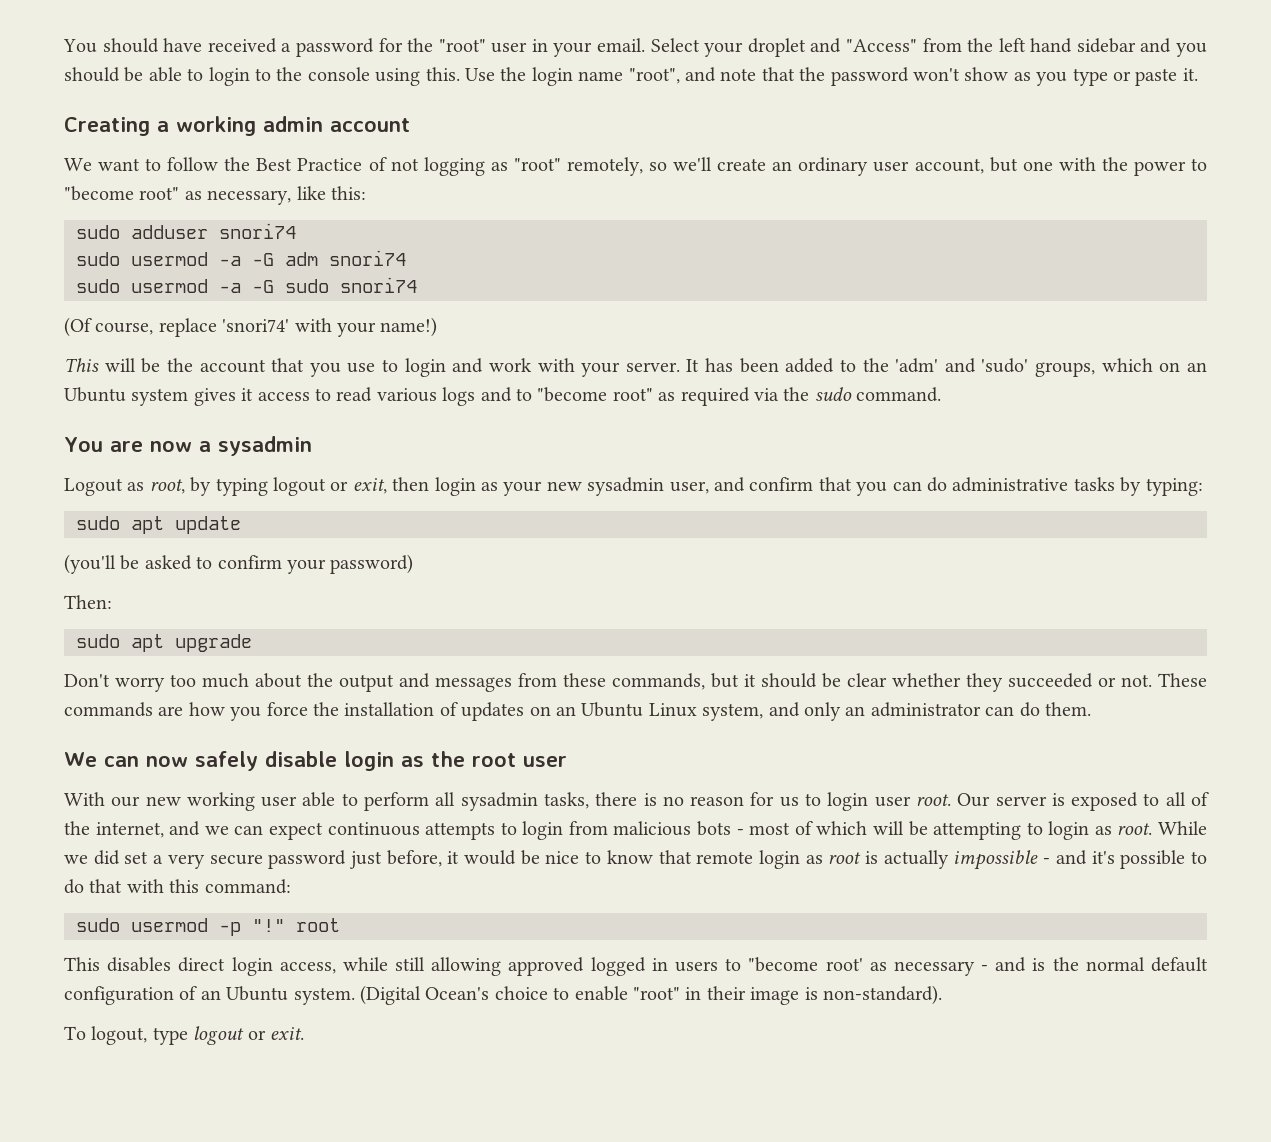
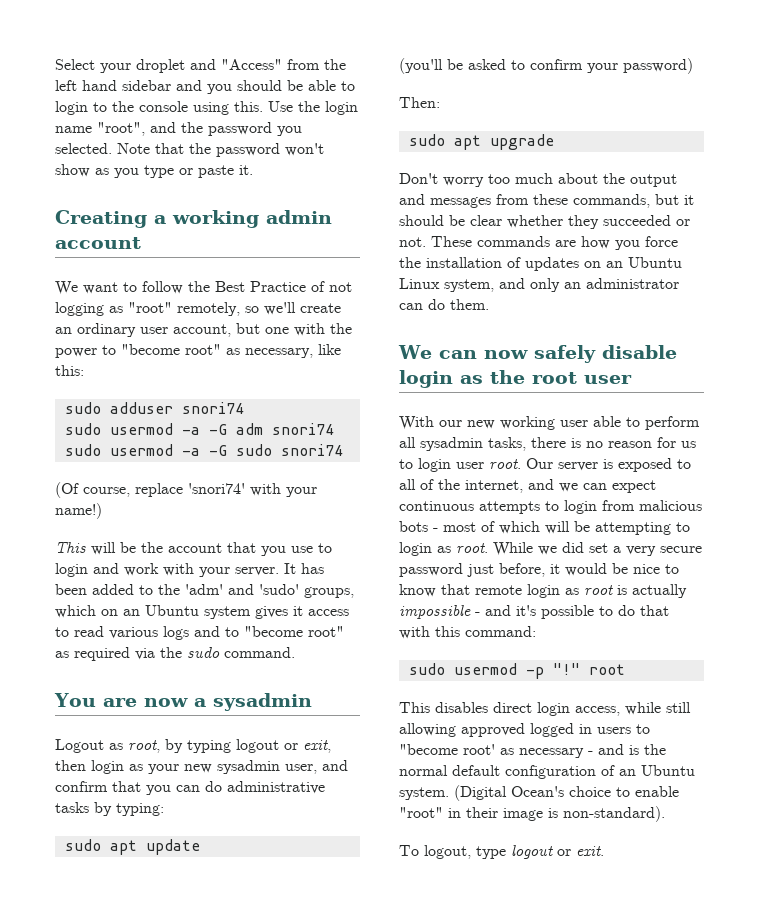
[63,38,645,57] You should have received a password for the "root" user in your email. -> (55, 64) none
[720,68,757,81] note -> [181,122,302,136] [55,143,150,154] the password you selected. Note

